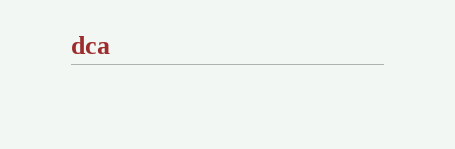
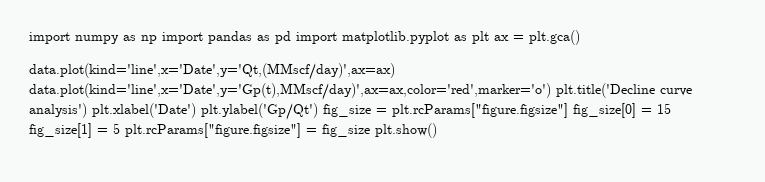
[71,36,110,54] dca -> [29,30,580,45] [29,63,395,80] [29,83,692,100] [29,103,671,120] [29,123,437,138] import numpy as np import pandas as pd import matplotlib.pyplot as plt ax = plt.gca() // data.plot(kind='line',x='Date',y='Qt,(MMscf/day)',ax=ax) data.plot(kind='line',x='Date',y='Gp(t),MMscf/day)',ax=ax,color='red',marker='o') plt.title('Decline curve analysis') plt.xlabel('Date') plt.ylabel('Gp/Qt') fig_size = plt.rcParams["figure.figsize"] fig_size[0] = 15 fig_size[1] = 5 plt.rcParams["figure.figsize"] = fig_size plt.show()

